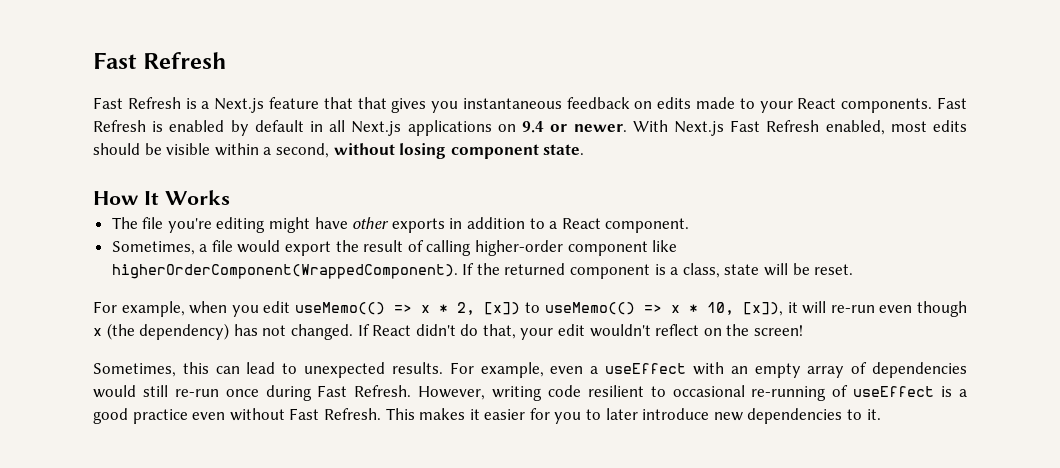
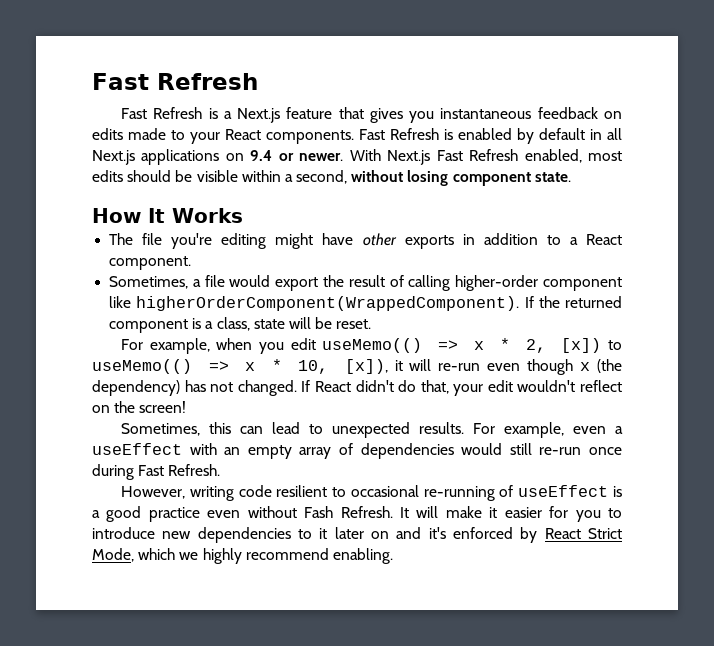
[357,97,387,109] that -> (364, 113) none
(412, 391) none -> (221, 470) //
[289,408,466,420] Fast Refresh. This makes -> [304,506,482,518] Fash Refresh. It will make
[605,408,638,420] later -> (622, 513) none
[866,409,881,420] it. -> [319,527,622,543] [92,548,393,564] it later on and it's enforced by React Strict Mode, which we highly recommend enabling.

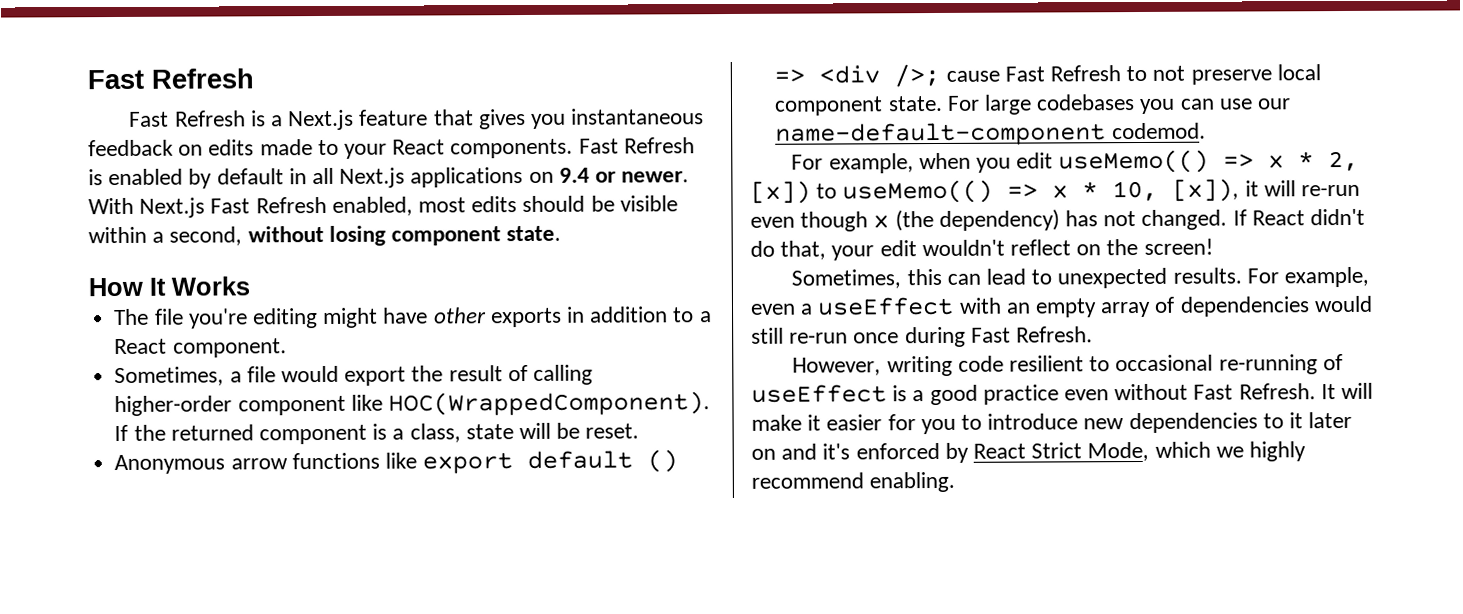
[136,296,520,311] higherOrderComponent(WrappedComponent). -> [387,391,710,416] HOC(WrappedComponent).
(372, 324) none -> [114,449,679,475] [774,63,1321,88] [774,94,1291,116] [775,122,1206,146] // Anonymous arrow functions like export default () => <div />; cause Fast Refresh to not preserve local component state. For large codebases you can use our name-default-component codemod.
[304,506,334,518] Fash -> [1193,384,1234,400] Fast

